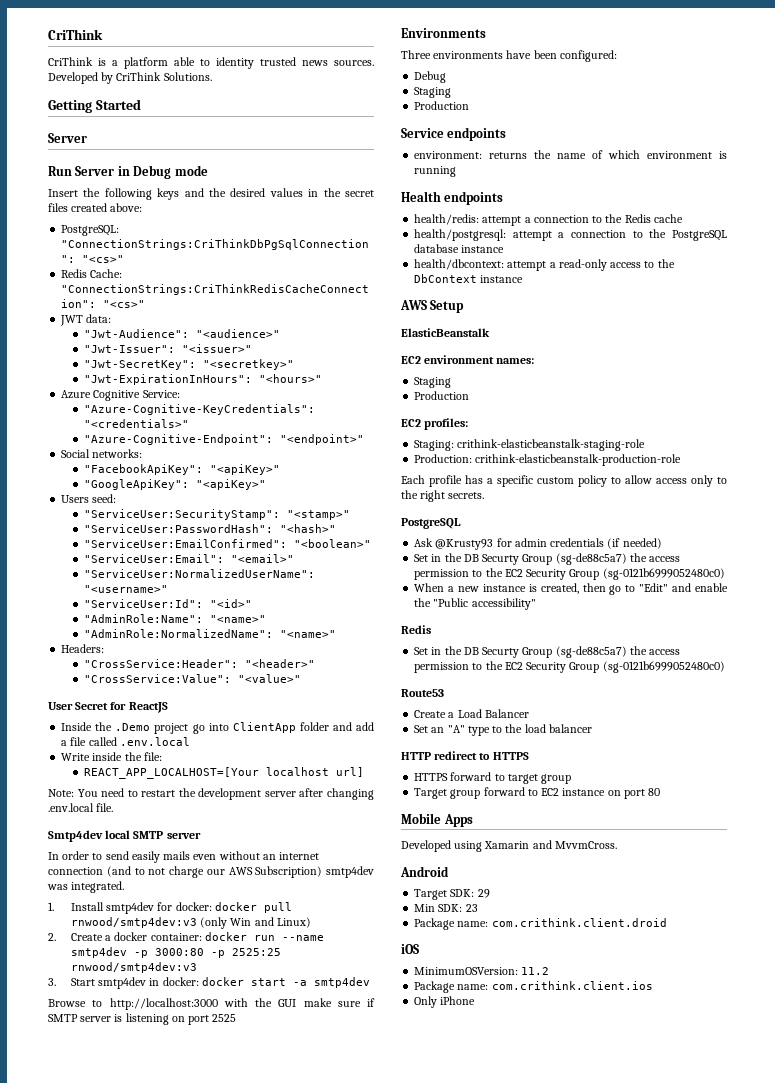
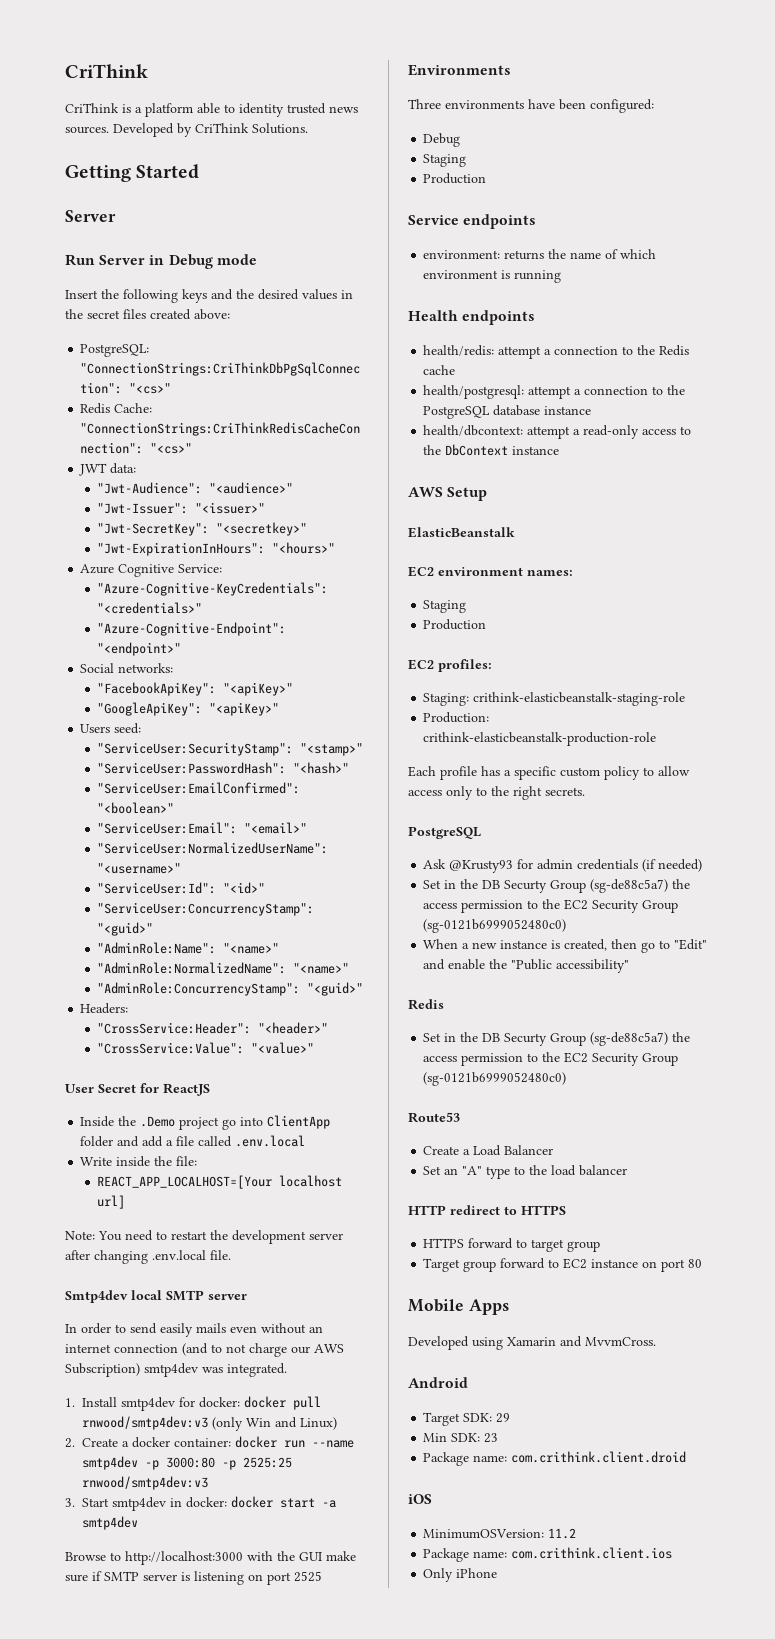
(253, 603) none -> [97,902,315,916] [97,922,154,936] // "ServiceUser:ConcurrencyStamp": "<guid>"
(337, 634) none -> [97,982,364,996] // "AdminRole:ConcurrencyStamp": "<guid>"

